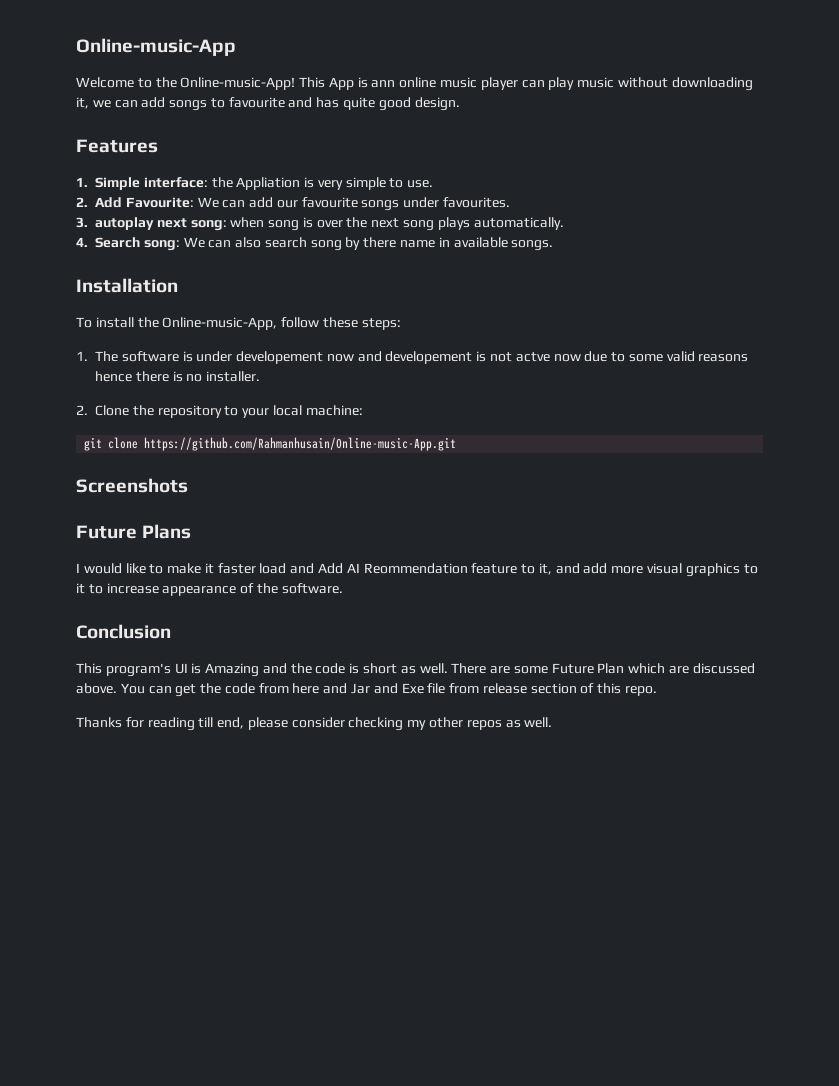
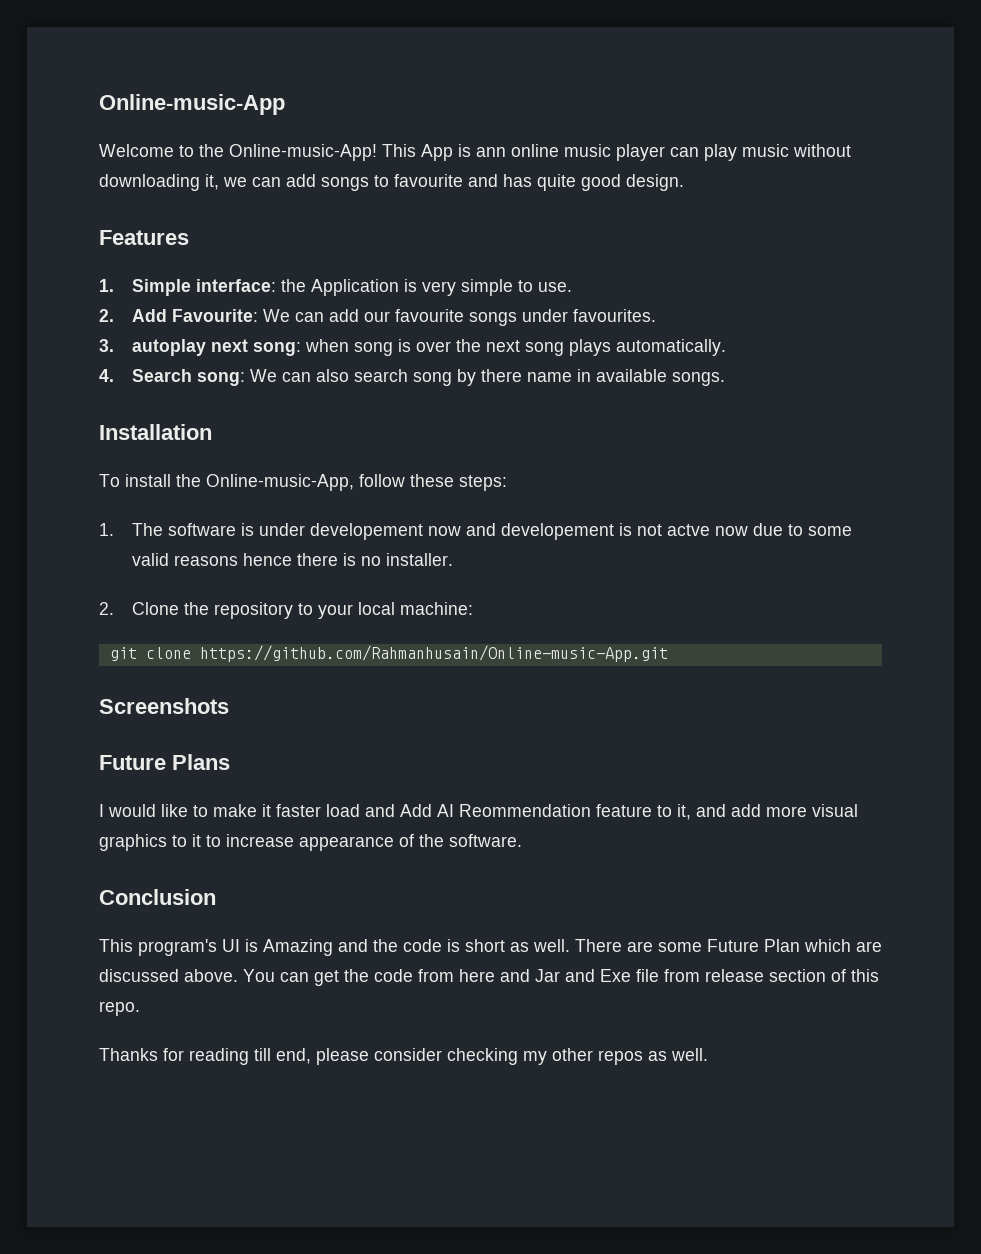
[236,177,301,190] Appliation -> [311,279,400,296] Application

